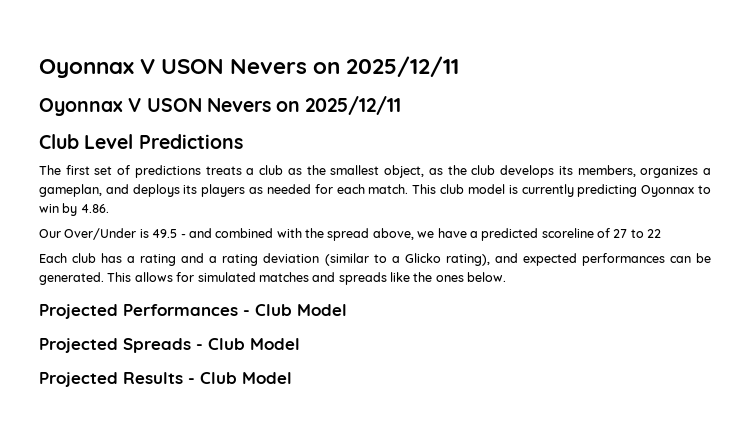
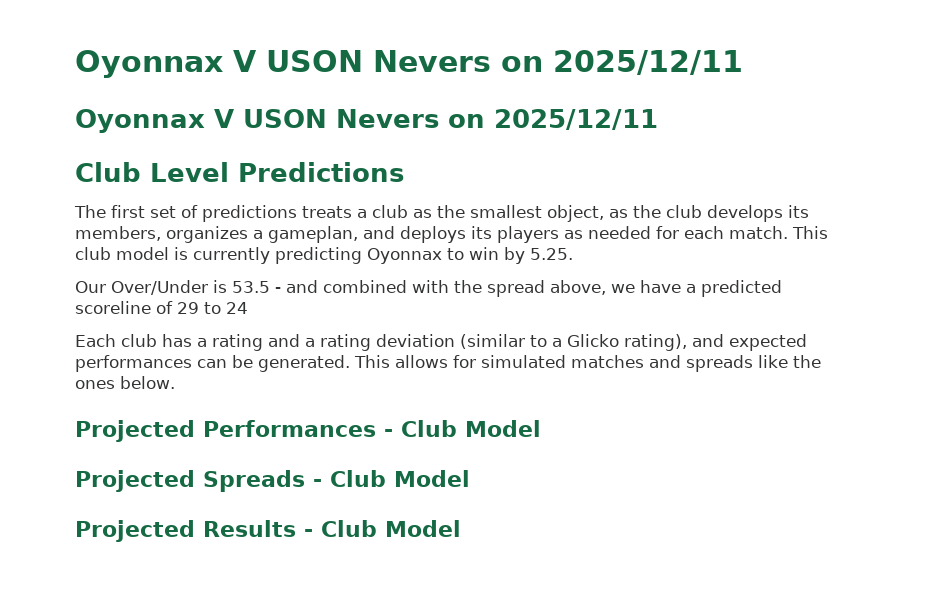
[80,204,109,213] 4.86. -> [530,248,573,260] 5.25.
[152,229,178,238] 49.5 -> [232,281,270,293] 53.5
[613,229,662,238] 27 to 22 -> [177,302,248,314] 29 to 24

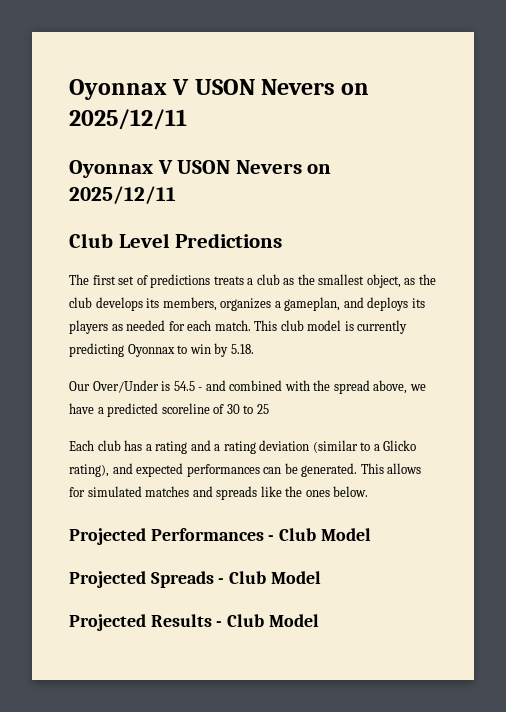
[530,248,573,260] 5.25. -> [230,344,254,354] 5.18.
[232,281,270,293] 53.5 -> [173,381,195,391] 54.5
[177,302,248,314] 29 to 24 -> [226,404,269,414] 30 to 25

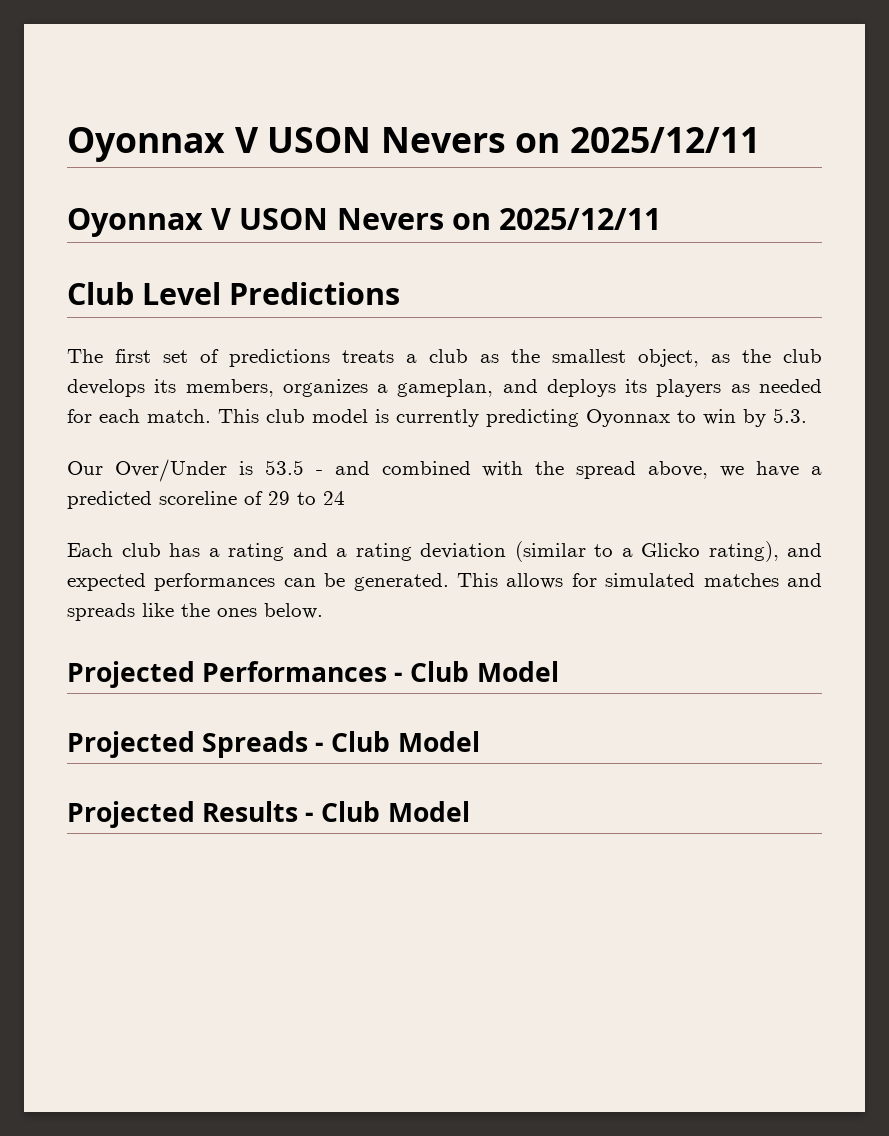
[230,344,254,354] 5.18. -> [773,408,807,423] 5.3.
[173,381,195,391] 54.5 -> [264,460,304,475] 53.5
[226,404,269,414] 30 to 25 -> [268,491,345,505] 29 to 24

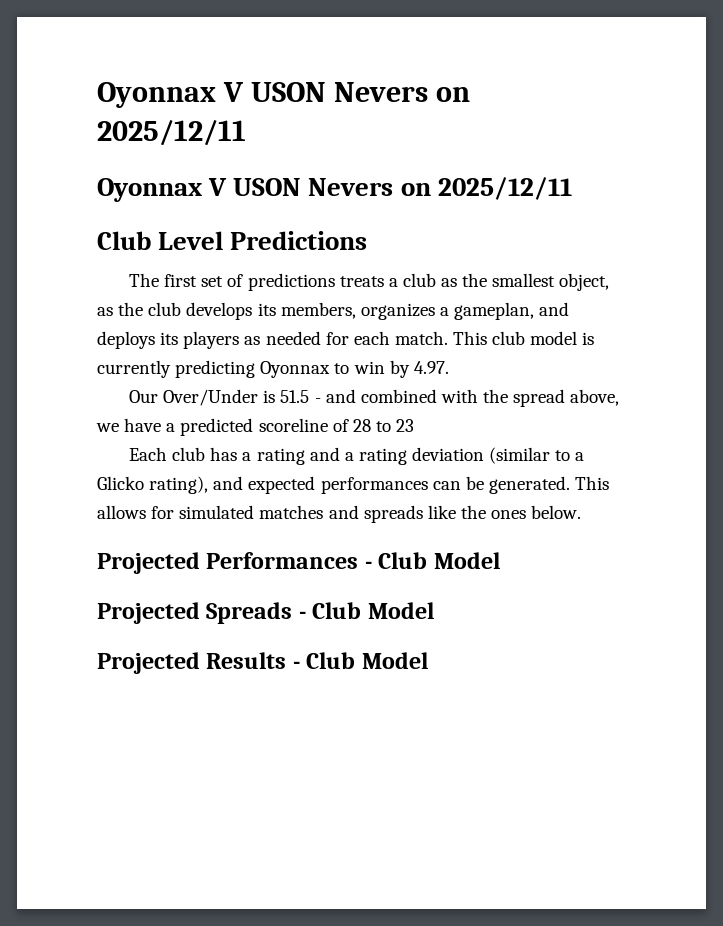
[773,408,807,423] 5.3. -> [413,361,449,374] 4.97.
[264,460,304,475] 53.5 -> [280,390,310,403] 51.5
[268,491,345,505] 29 to 24 -> [352,419,415,432] 28 to 23

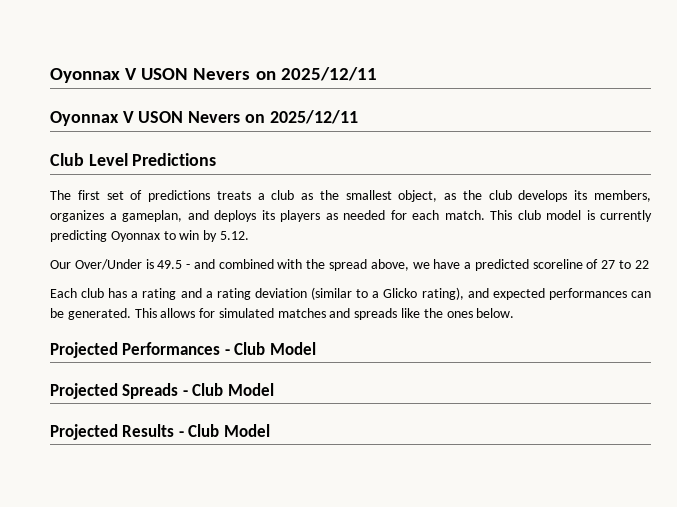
[413,361,449,374] 4.97. -> [219,231,249,240] 5.12.
[280,390,310,403] 51.5 -> [157,260,183,269] 49.5
[352,419,415,432] 28 to 23 -> [601,260,649,269] 27 to 22

